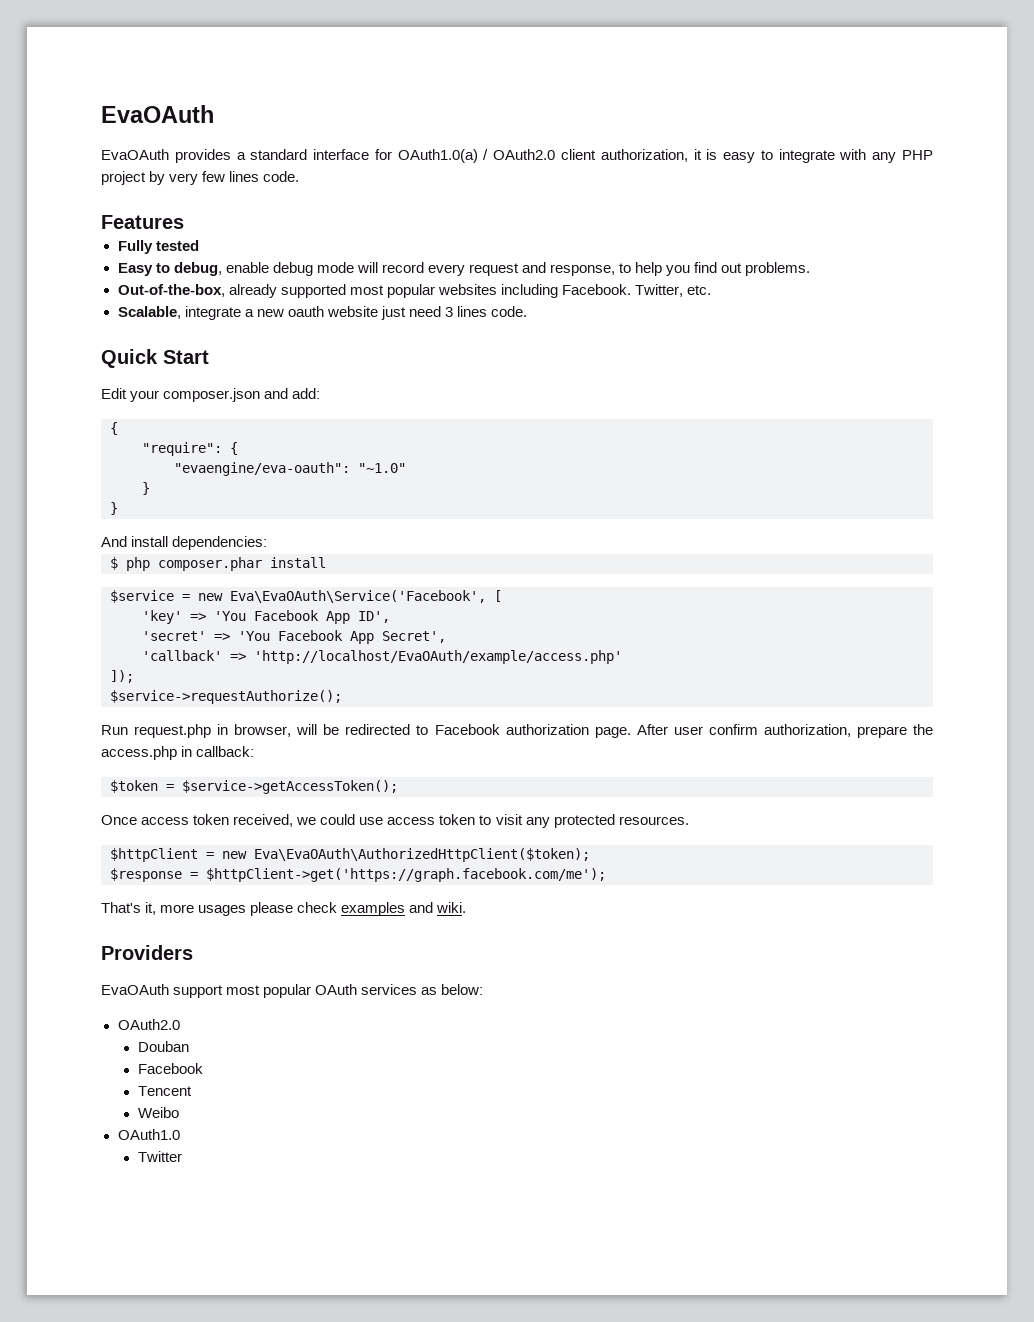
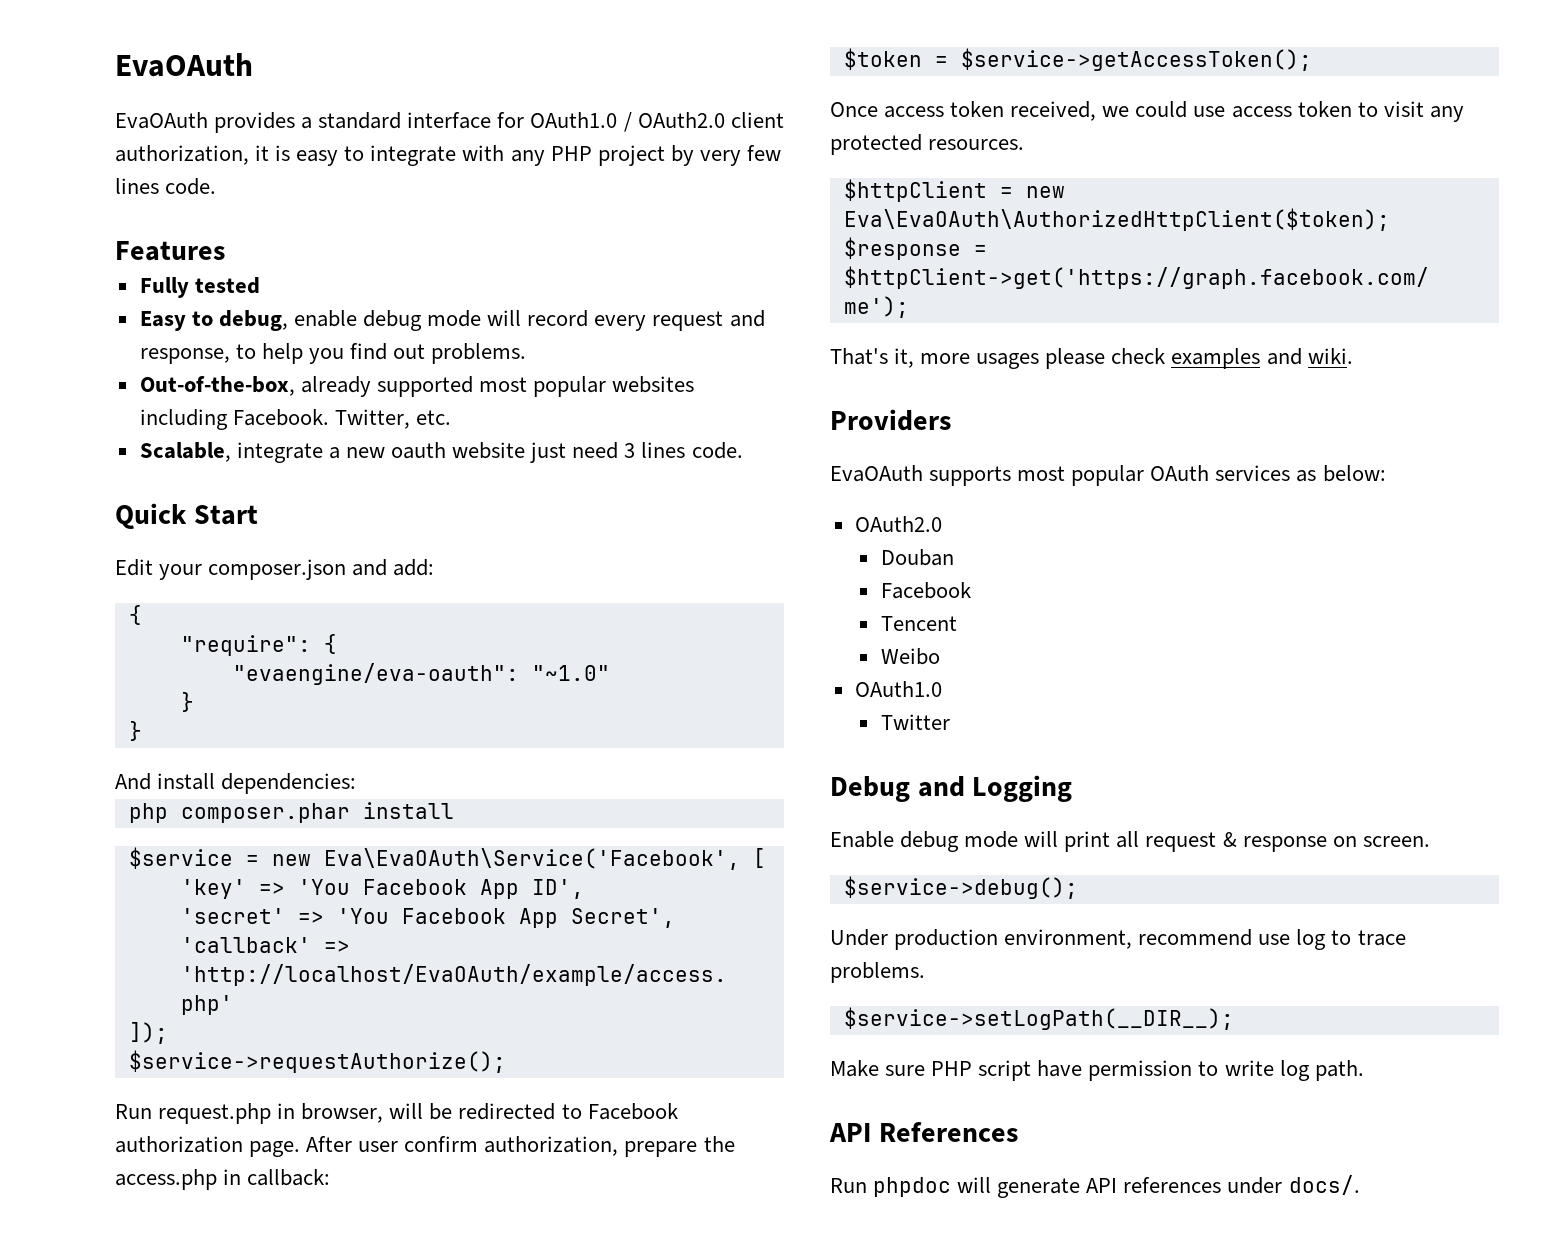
[397,149,478,163] OAuth1.0(a) -> [530,112,618,128] OAuth1.0
[110,557,118,570] $ -> (357, 783) none
[173,985,224,998] support -> [929,466,1012,486] supports
(182, 1156) none -> [830,775,1073,802] [830,831,1430,852] [843,876,1078,899] [830,929,1406,950] [830,962,925,983] [843,1007,1234,1030] [830,1060,1364,1081] [829,1122,1018,1142] [830,1175,1360,1198] // Debug and Logging // Enable debug mode will print all request & response on screen. // $service->debug(); // Under production environment, recommend use log to trace problems. // $service->setLogPath(__DIR__); // Make sure PHP script have permission to write log path. // API References // Run phpdoc will generate API references under docs/.

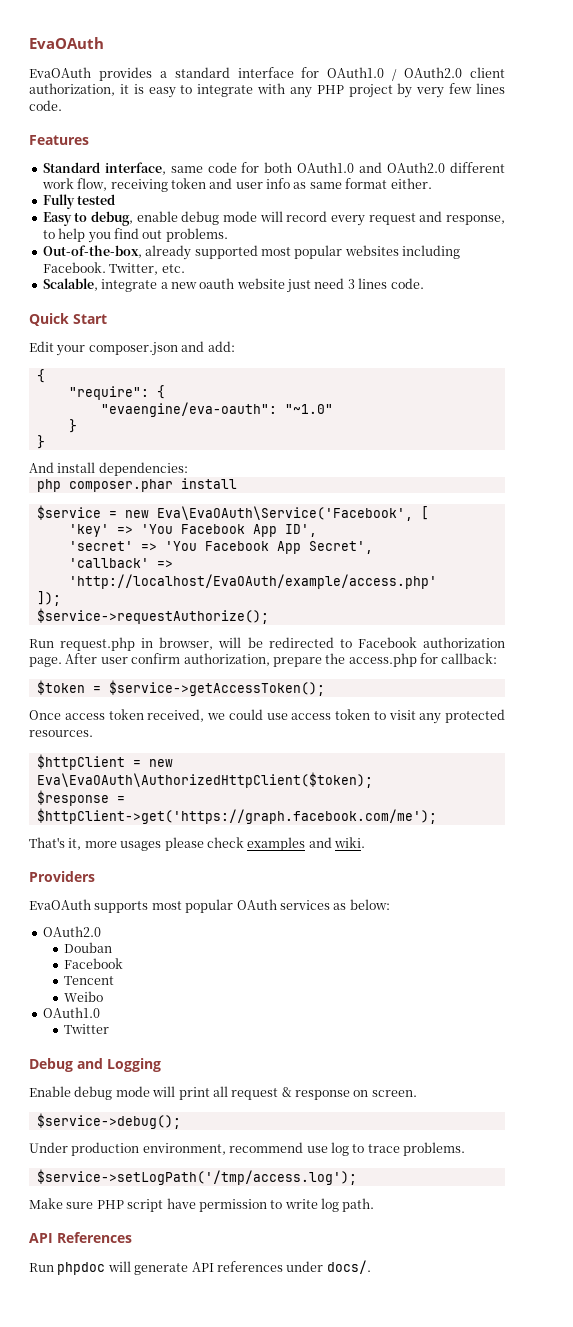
(225, 251) none -> [42,162,506,175] [41,178,432,192] // Standard interface, same code for both OAuth1.0 and OAuth2.0 different work flow, receiving token and user info as same format either.
[223,1169,242,1185] in -> [420,653,438,664] for
[843,1007,1234,1030] $service->setLogPath(__DIR__); -> [36,1169,357,1185] $service->setLogPath('/tmp/access.log');

